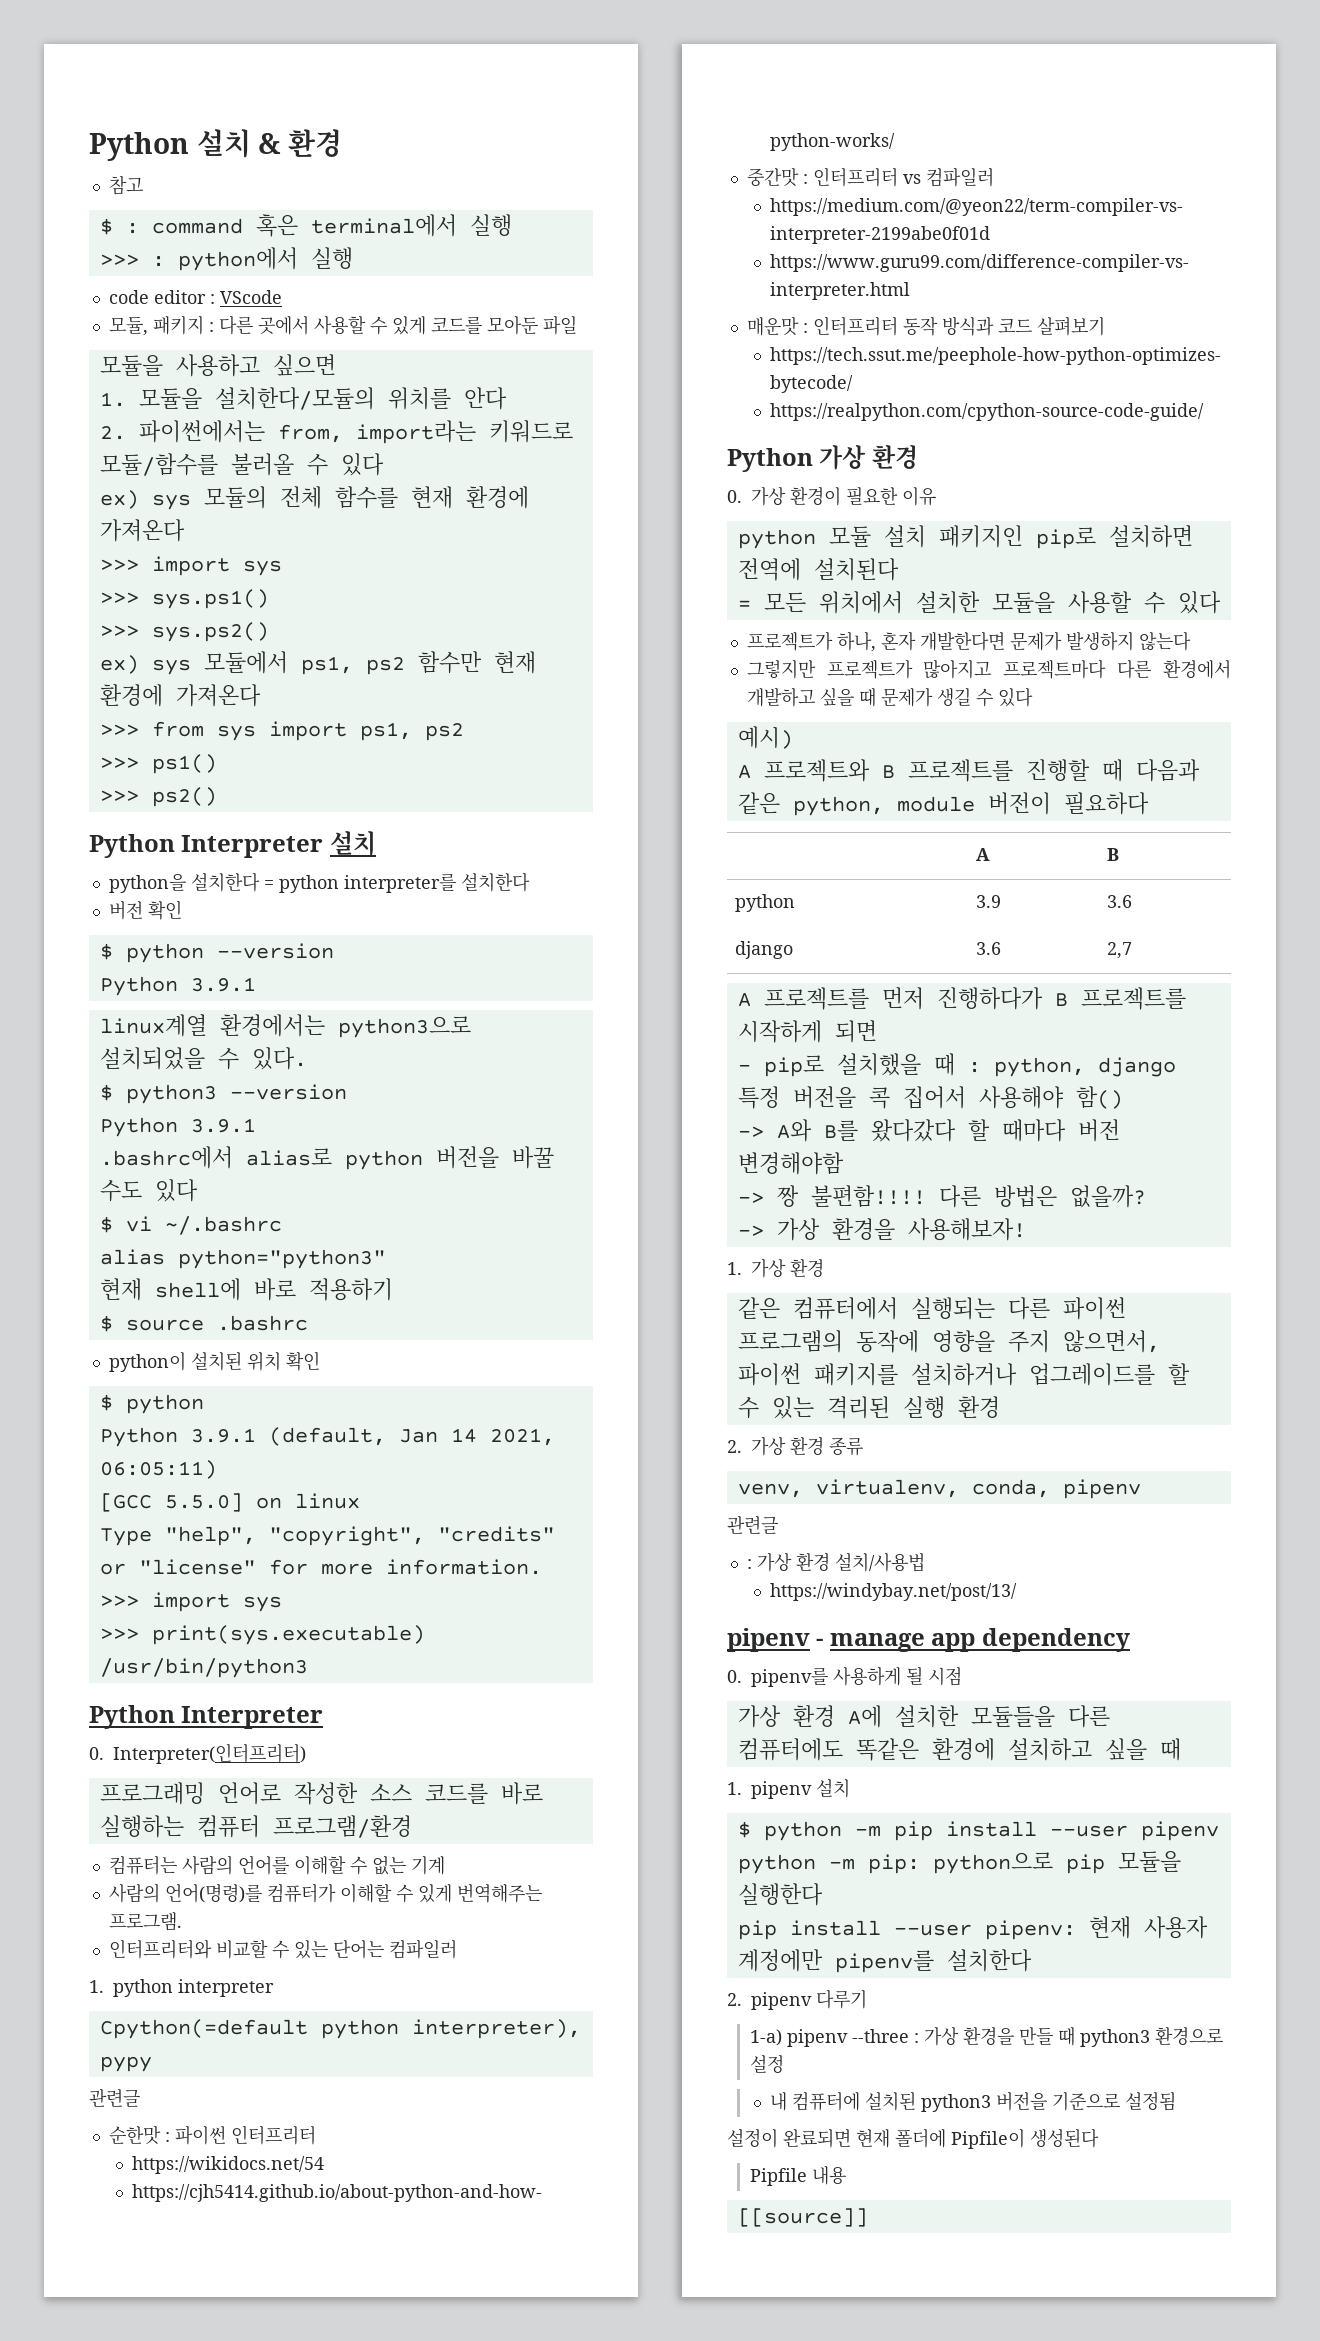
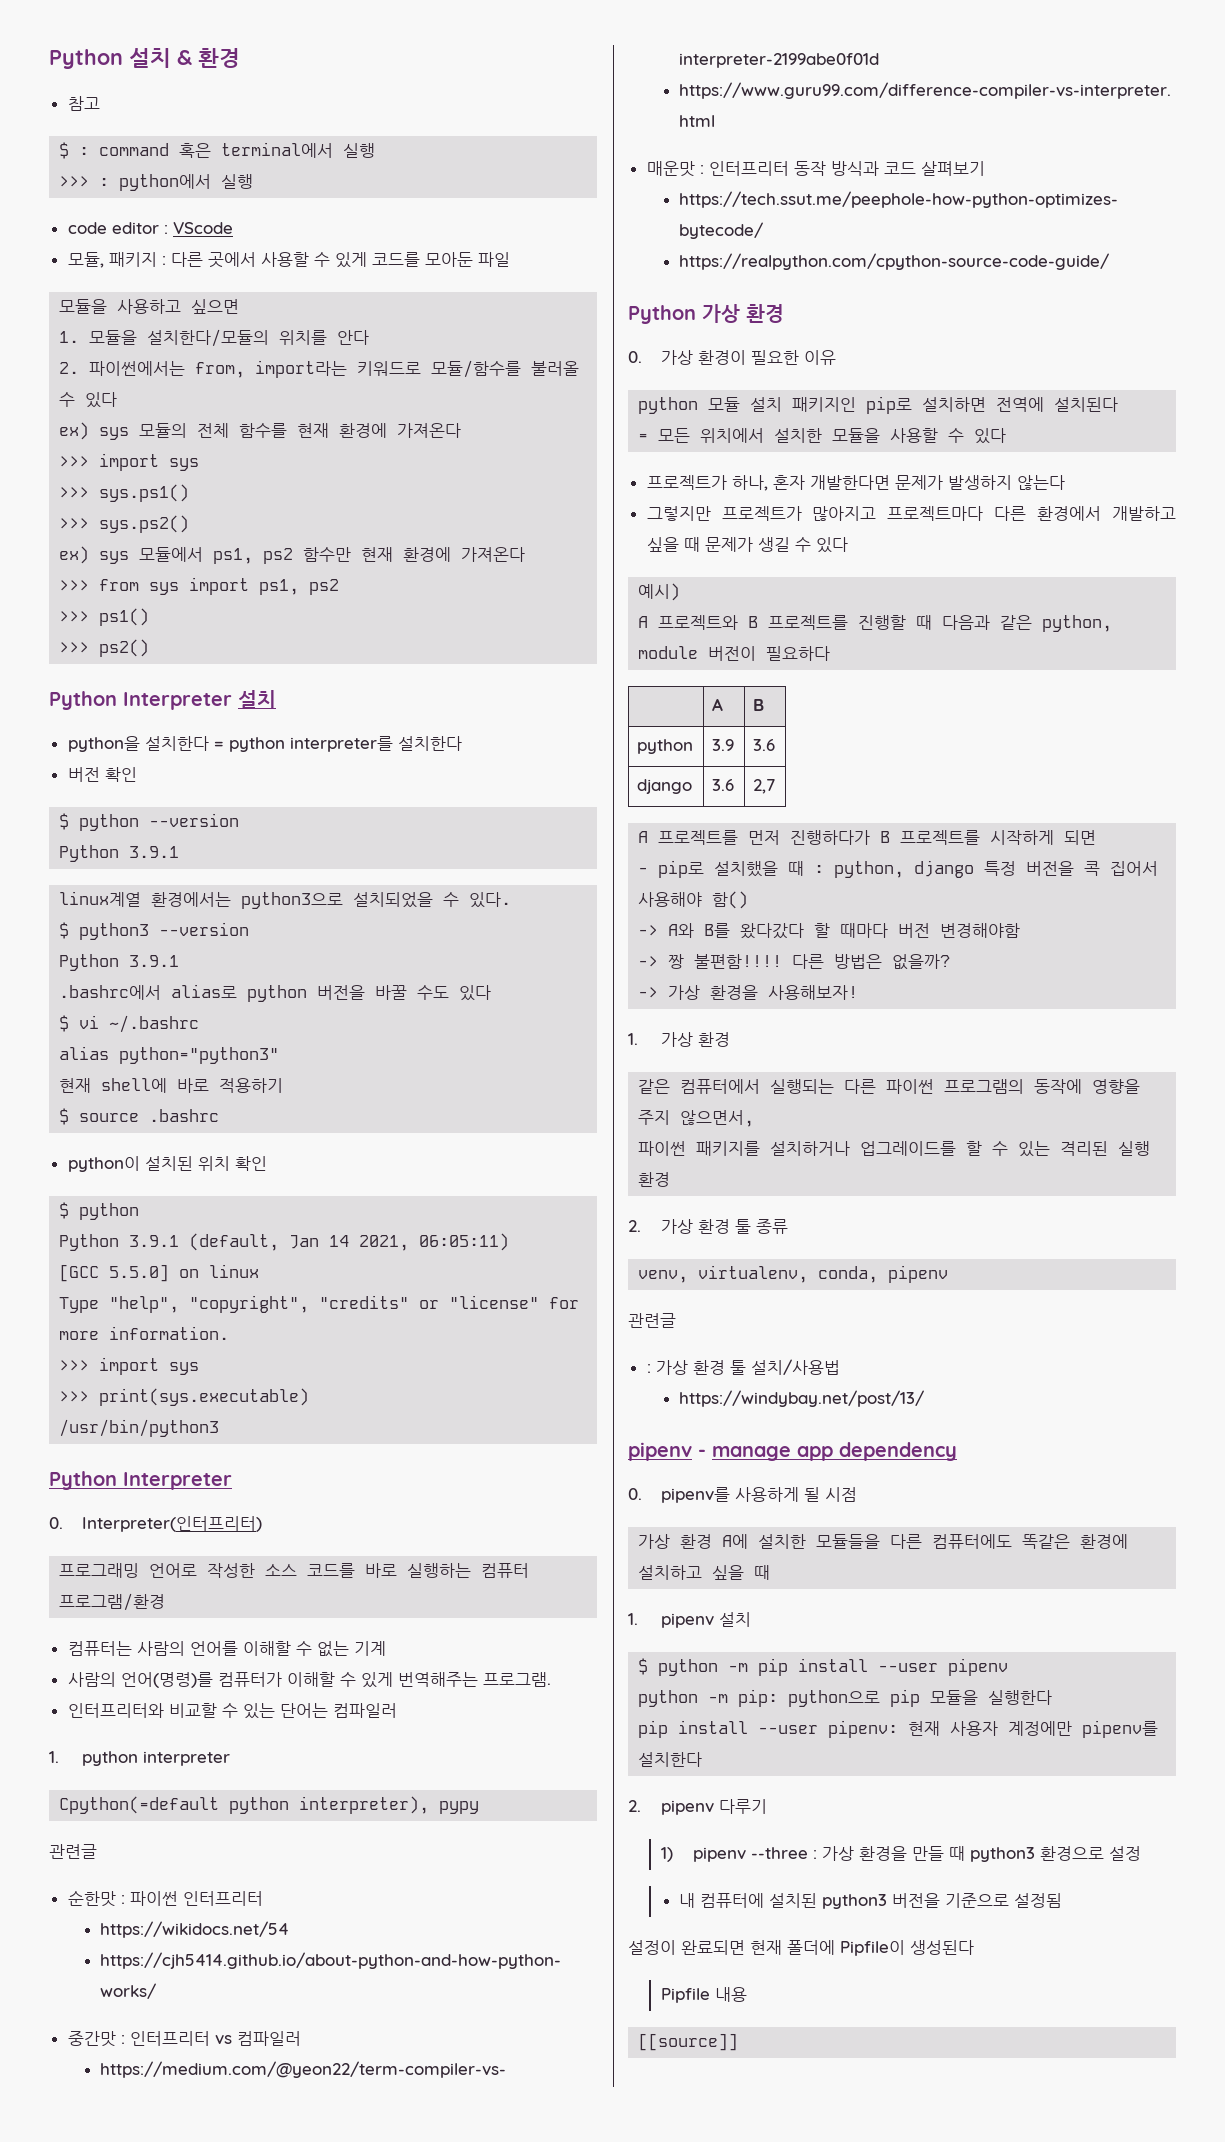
(824, 1446) none -> [734,1219,751,1234] 툴
(830, 1562) none -> [729,1360,746,1375] 툴
[750,2029,783,2046] 1-a) -> [660,1847,673,1862] 1)

